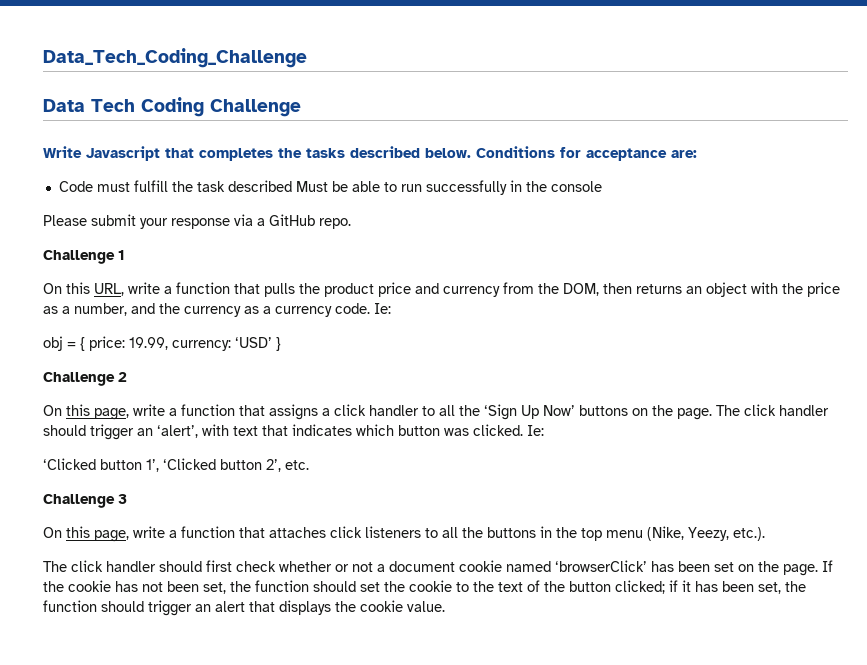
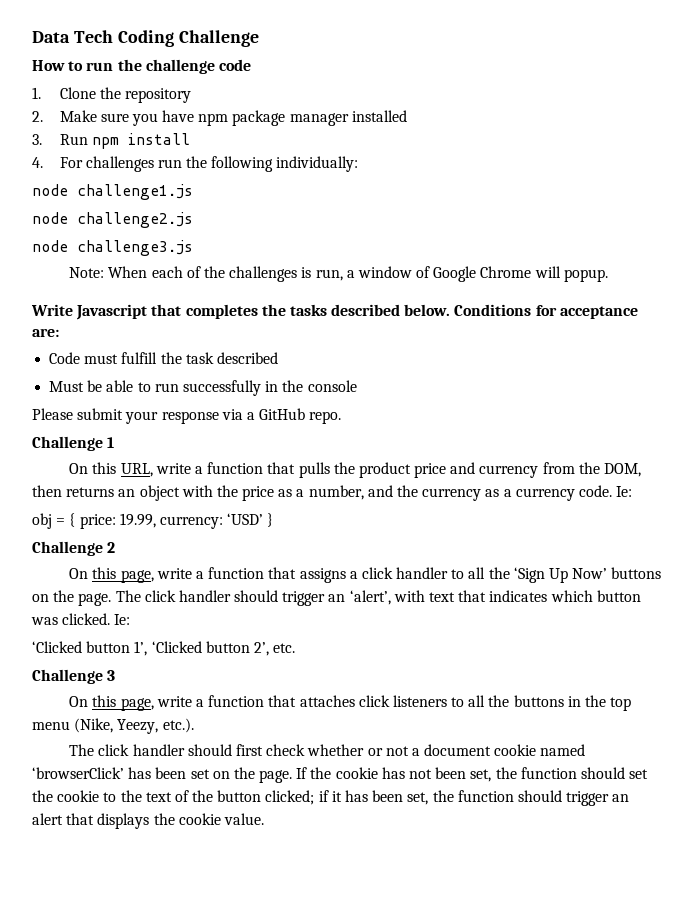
[43,48,307,68] Data_Tech_Coding_Challenge // -> (32, 37) none
(301, 108) none -> [32,59,251,74] [32,87,191,103] [32,110,407,126] [32,133,190,149] [32,156,359,172] [32,184,193,200] [32,212,193,228] [32,240,193,256] [69,266,608,282] // How to run the challenge code // 1. Clone the repository // 2. Make sure you have npm package manager installed // 3. Run npm install // 4. For challenges run the following individually: // node challenge1.js // node challenge2.js // node challenge3.js // Note: When each of the challenges is run, a window of Google Chrome will popup.
(292, 186) none -> (278, 358) //

